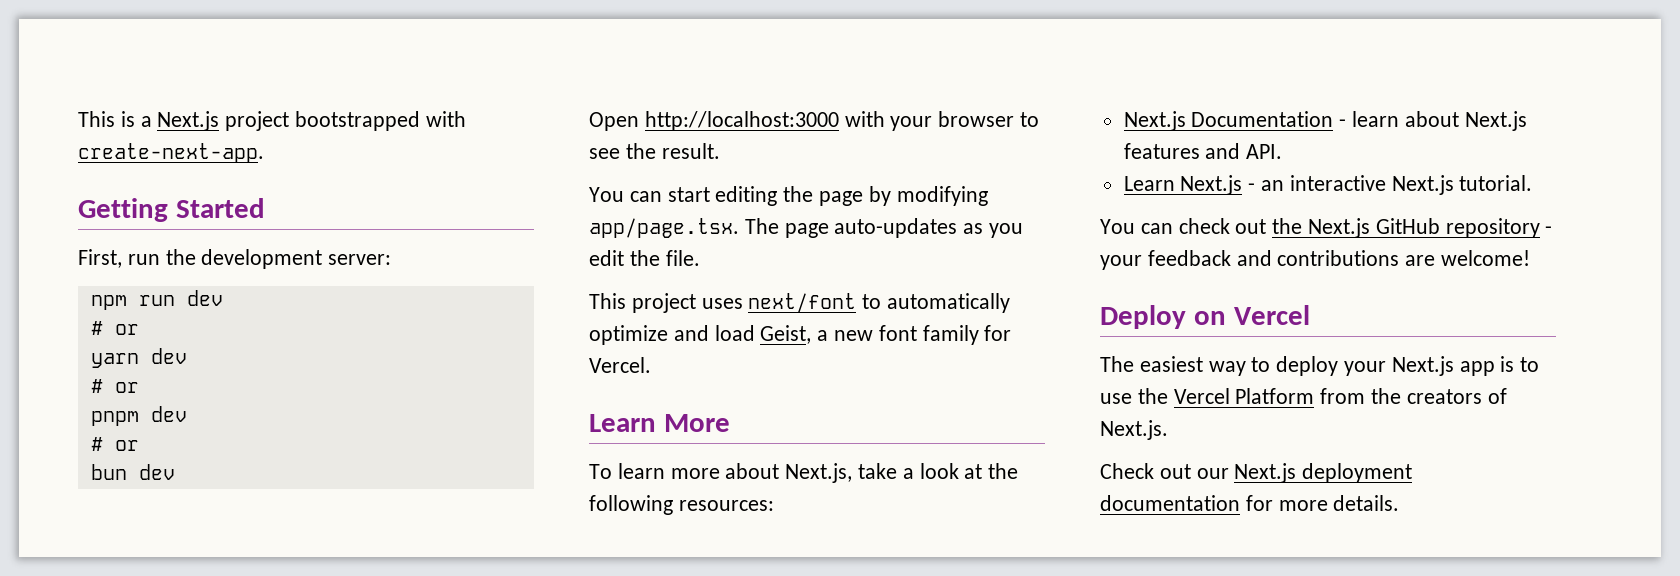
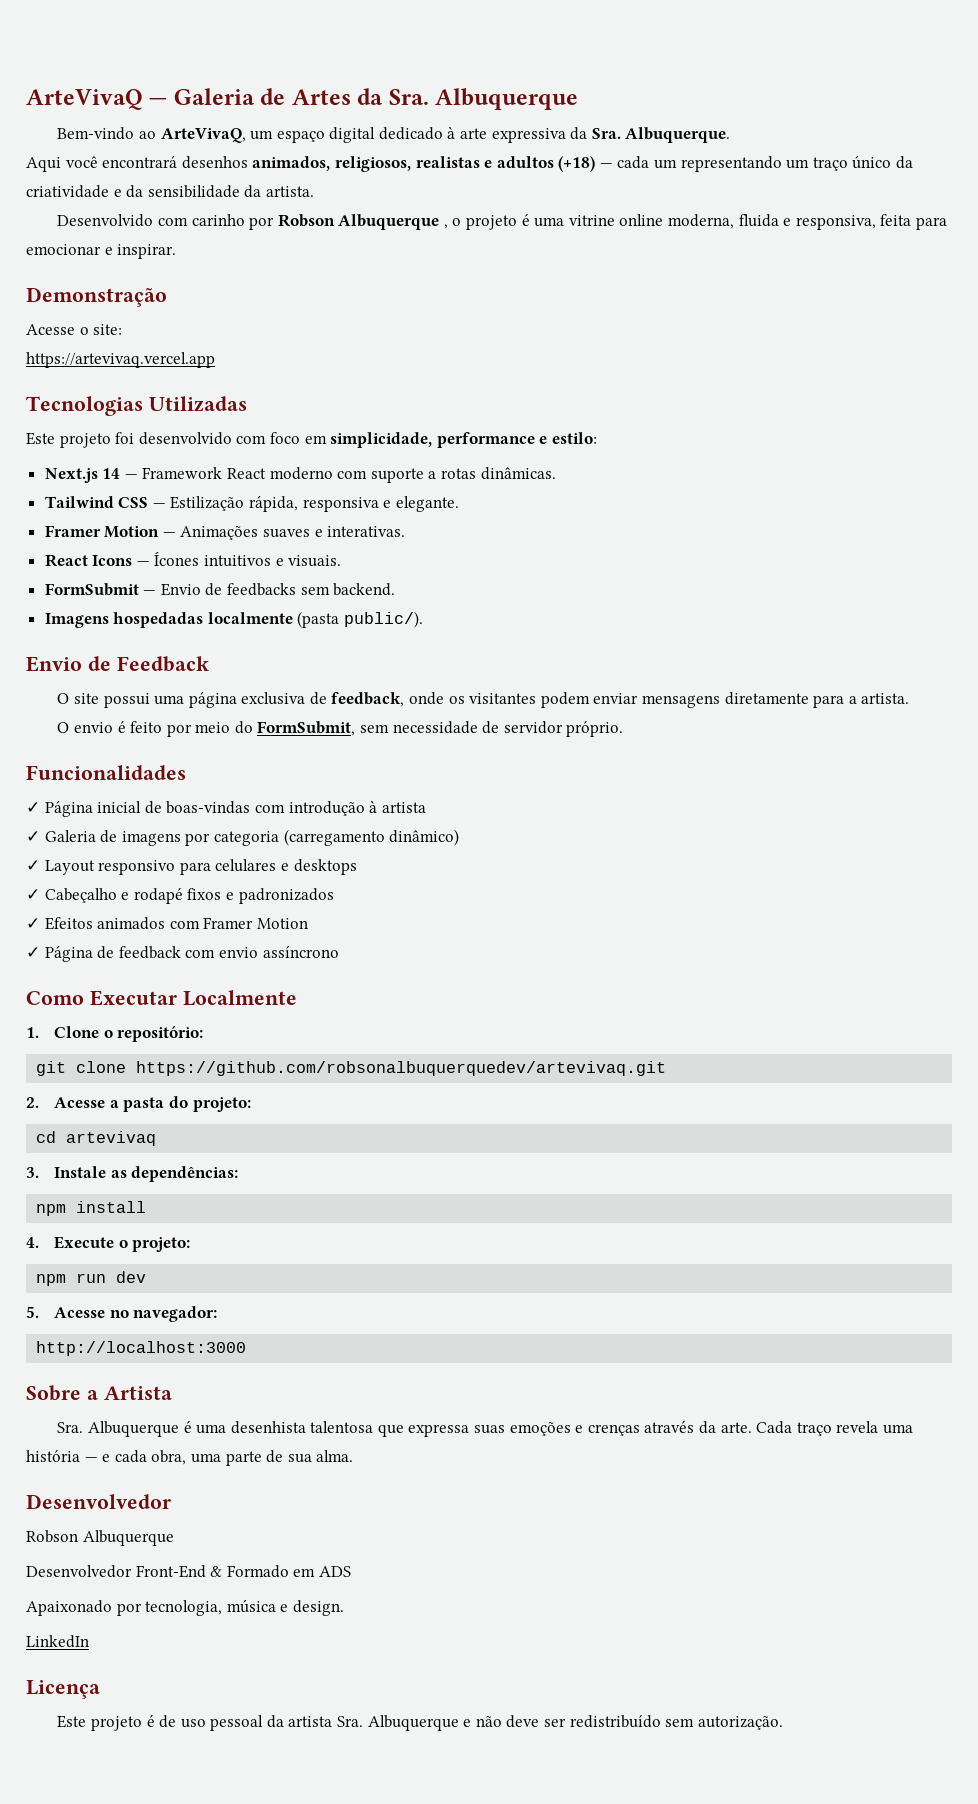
[78,111,466,131] [78,143,264,163] [78,198,265,222] [78,249,392,269] [90,290,223,310] [90,321,139,335] [90,348,187,368] [90,379,139,393] [90,406,187,426] [90,437,139,451] [90,464,175,480] [589,111,1040,131] [589,143,720,159] [589,186,988,206] [589,218,1024,238] [589,250,700,266] [589,293,1011,313] [589,325,1012,345] [589,357,651,373] [589,414,730,432] [589,463,1019,483] [589,495,774,515] [1123,111,1527,131] [1123,143,1283,159] [1123,175,1533,195] [1100,218,1553,238] [1100,250,1531,270] [1100,305,1310,329] [1100,356,1540,376] [1100,388,1507,404] [1100,420,1168,440] [1100,463,1413,483] [1100,495,1400,511] This is a Next.js project bootstrapped with create-next-app. // Getting Started // First, run the development server: // npm run dev // # or // yarn dev // # or // pnpm dev // # or // bun dev // Open http://localhost:3000 with your browser to see the result. // You can start editing the page by modifying app/page.tsx. The page auto-updates as you edit the file. // This project uses next/font to automatically optimize and load Geist, a new font family for Vercel. // Learn More // To learn more about Next.js, take a look at the following resources: // Next.js Documentation - learn about Next.js features and API. // Learn Next.js - an interactive Next.js tutorial. // You can check out the Next.js GitHub repository - your feedback and contributions are welcome! // Deploy on Vercel // The easiest way to deploy your Next.js app is to use the Vercel Platform from the creators of Next.js. // Check out our Next.js deployment documentation for more details. -> [26,88,579,110] [57,127,731,143] [26,155,914,172] [26,185,314,198] [57,214,947,230] [26,244,177,259] [26,287,167,307] [26,324,123,335] [26,352,215,368] [26,396,247,416] [26,432,597,448] [44,467,556,483] [44,496,459,512] [44,525,406,540] [44,551,342,567] [44,583,396,596] [44,611,424,628] [26,656,209,672] [57,692,910,708] [57,721,624,737] [26,765,186,780] [26,801,426,817] [26,829,460,846] [26,859,357,875] [26,888,334,904] [26,917,308,930] [26,946,339,962] [26,990,297,1006] [26,1026,204,1042] [36,1061,667,1076] [26,1096,251,1112] [36,1131,157,1146] [26,1166,239,1182] [36,1201,147,1216] [26,1236,191,1252] [36,1271,147,1286] [26,1306,218,1322] [36,1341,247,1356] [26,1385,172,1401] [57,1421,913,1437] [26,1450,354,1466] [26,1494,171,1509] [26,1530,174,1546] [26,1565,351,1578] [26,1599,344,1616] [26,1635,89,1648] [26,1680,100,1699] [57,1715,783,1731] ArteVivaQ — Galeria de Artes da Sra. Albuquerque // Bem-vindo ao ArteVivaQ, um espaço digital dedicado à arte expressiva da Sra. Albuquerque. // Aqui você encontrará desenhos animados, religiosos, realistas e adultos (+18) — cada um representando um traço único da criatividade e da sensibilidade da artista. // Desenvolvido com carinho por Robson Albuquerque , o projeto é uma vitrine online moderna, fluida e responsiva, feita para emocionar e inspirar. // Demonstração // Acesse o site: // https://artevivaq.vercel.app // Tecnologias Utilizadas // Este projeto foi desenvolvido com foco em simplicidade, performance e estilo: // Next.js 14 — Framework React moderno com suporte a rotas dinâmicas. // Tailwind CSS — Estilização rápida, responsiva e elegante. // Framer Motion — Animações suaves e interativas. // React Icons — Ícones intuitivos e visuais. // FormSubmit — Envio de feedbacks sem backend. // Imagens hospedadas localmente (pasta public/). // Envio de Feedback // O site possui uma página exclusiva de feedback, onde os visitantes podem enviar mensagens diretamente para a artista. // O envio é feito por meio do FormSubmit, sem necessidade de servidor próprio. // Funcionalidades // ✓ Página inicial de boas-vindas com introdução à artista // ✓ Galeria de imagens por categoria (carregamento dinâmico) // ✓ Layout responsivo para celulares e desktops // ✓ Cabeçalho e rodapé fixos e padronizados // ✓ Efeitos animados com Framer Motion // ✓ Página de feedback com envio assíncrono // Como Executar Localmente // 1. Clone o repositório: // git clone https://github.com/robsonalbuquerquedev/artevivaq.git // 2. Acesse a pasta do projeto: // cd artevivaq // 3. Instale as dependências: // npm install // 4. Execute o projeto: // npm run dev // 5. Acesse no navegador: // http://localhost:3000 // Sobre a Artista // Sra. Albuquerque é uma desenhista talentosa que expressa suas emoções e crenças através da arte. Cada traço revela uma história — e cada obra, uma parte de sua alma. // Desenvolvedor // Robson Albuquerque // Desenvolvedor Front-End & Formado em ADS // Apaixonado por tecnologia, música e design. // LinkedIn // Licença // Este projeto é de uso pessoal da artista Sra. Albuquerque e não deve ser redistribuído sem autorização.

